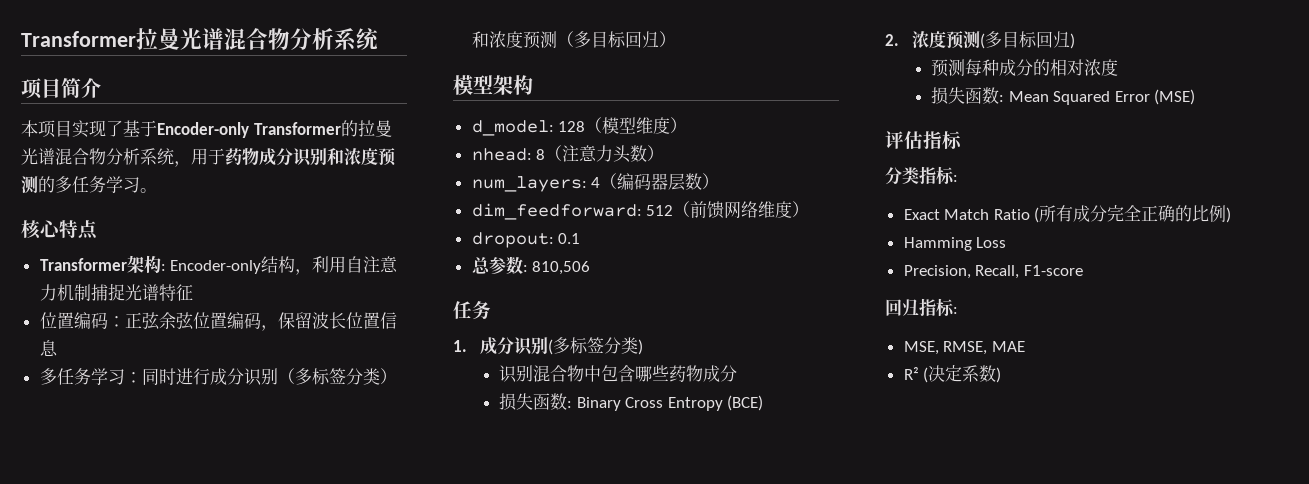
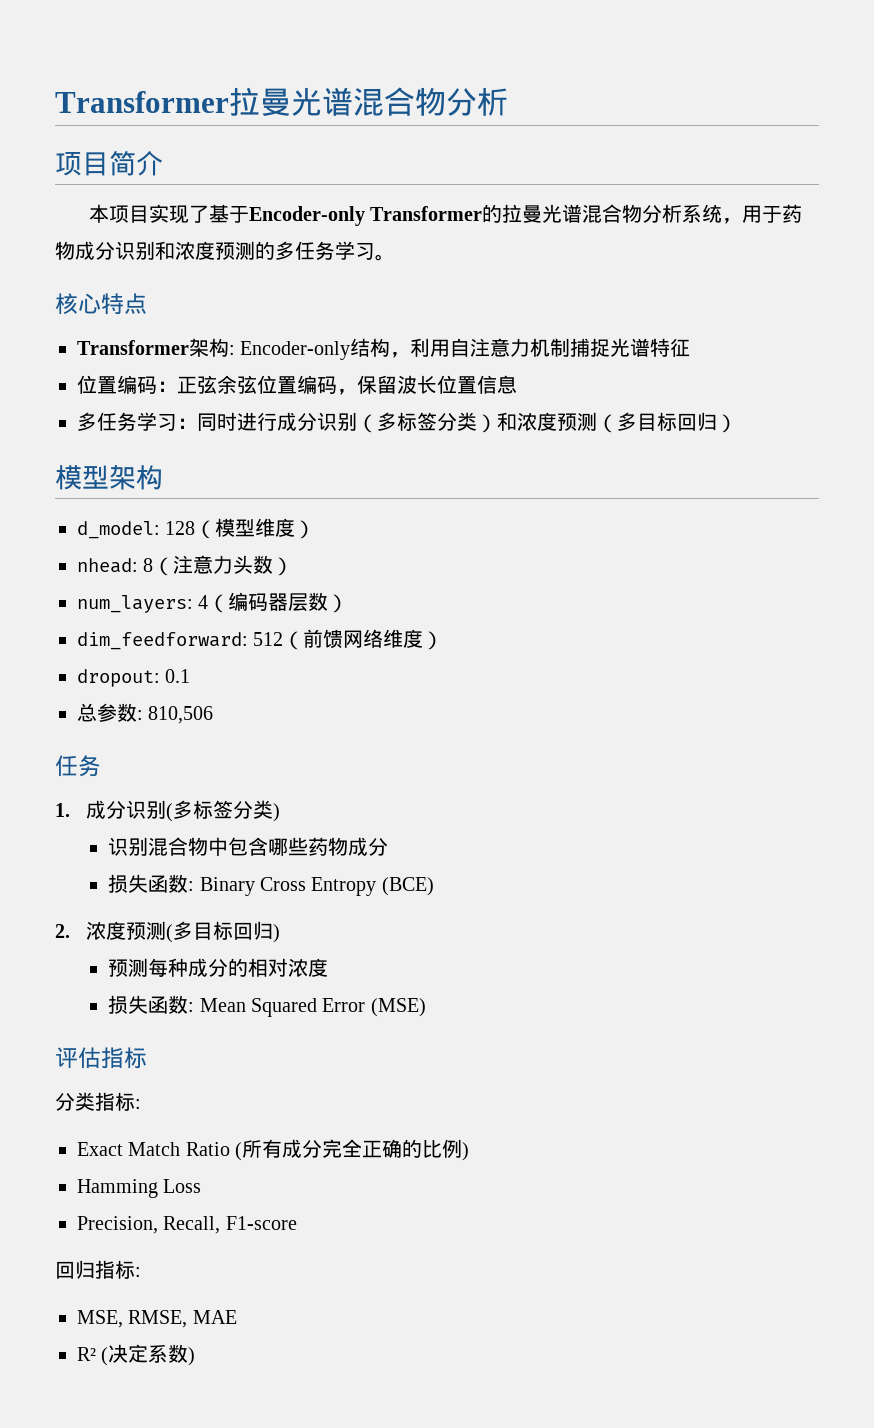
[334,28,379,51] 系统 -> (508, 101) none

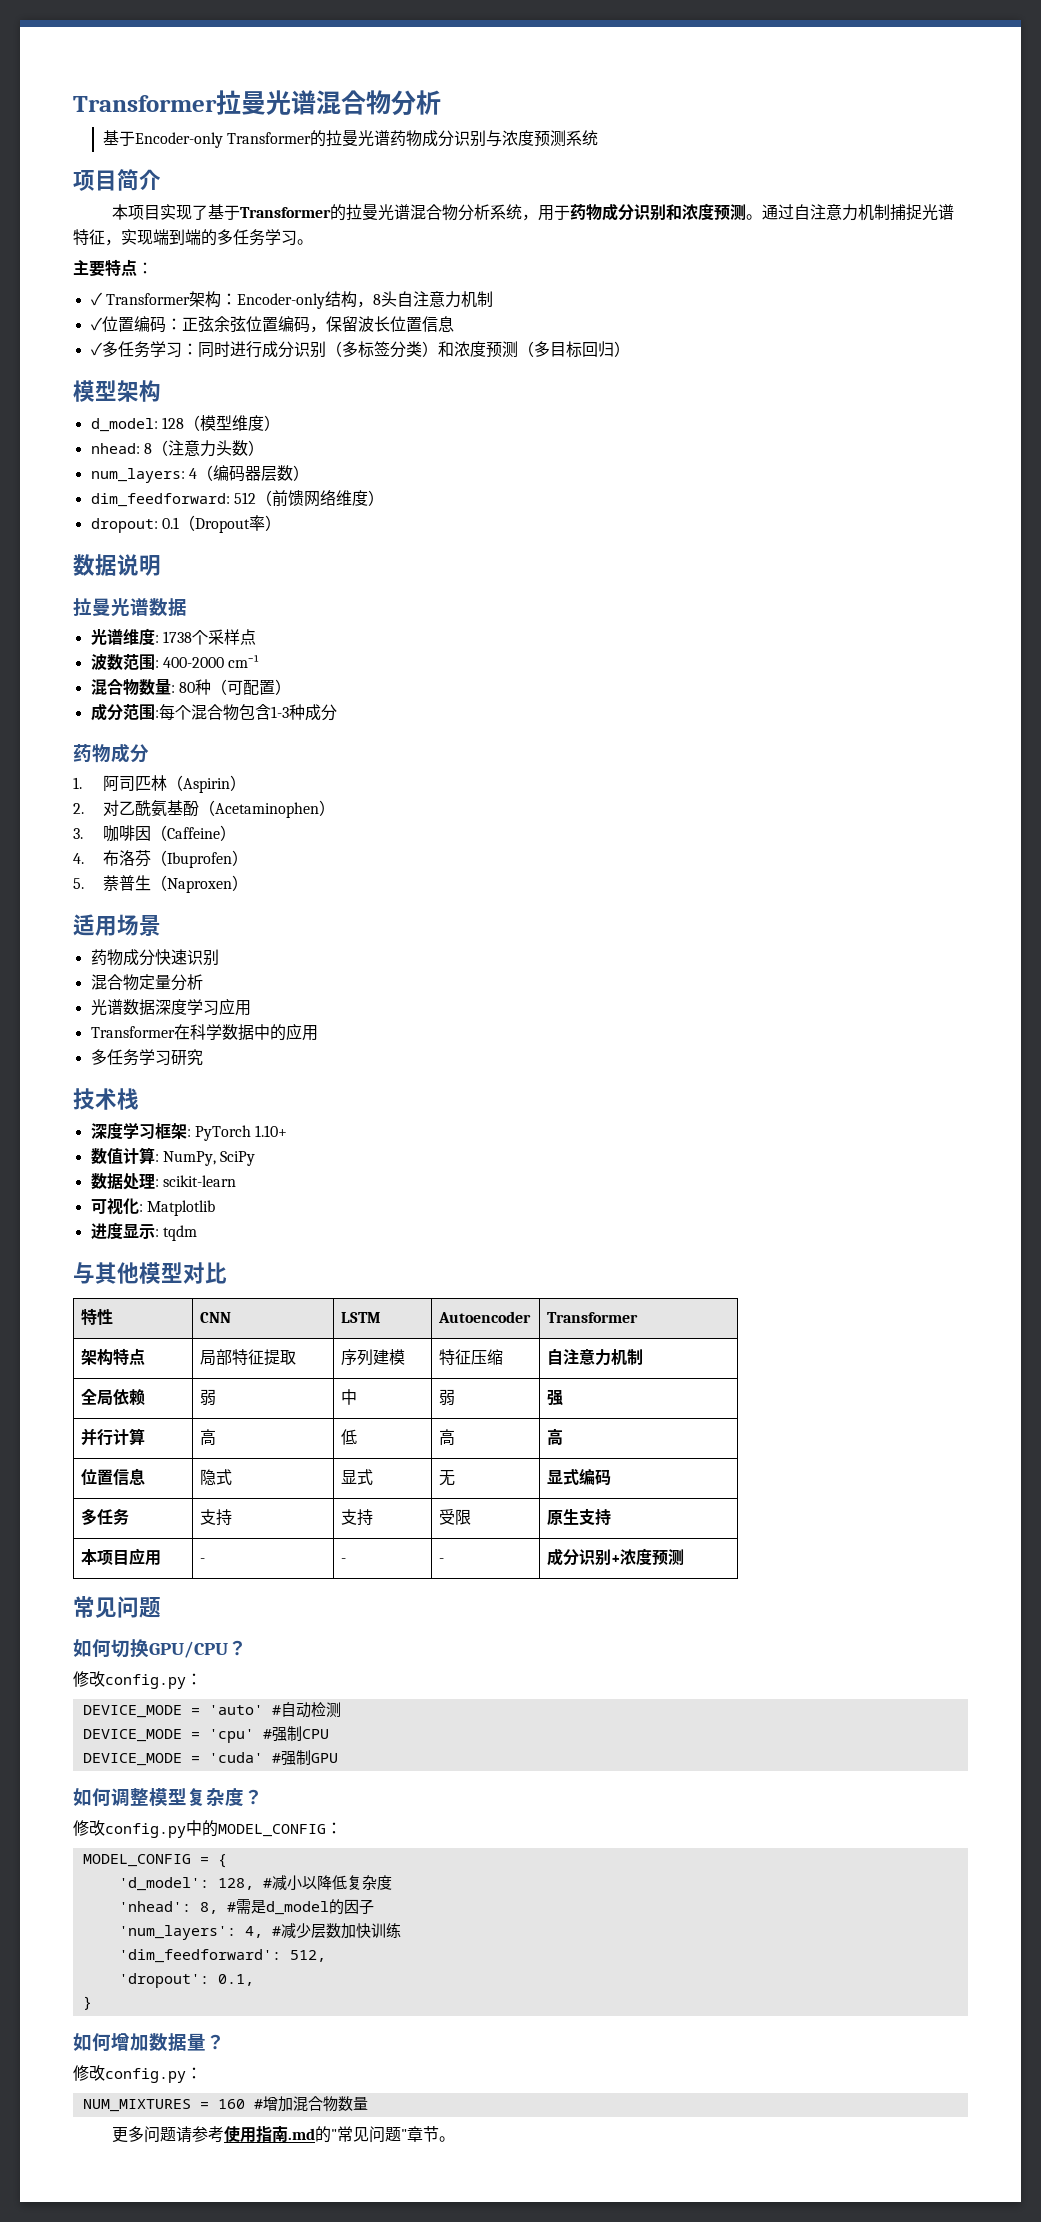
(508, 101) none -> [102,130,599,148] // 基于Encoder-only Transformer的拉曼光谱药物成分识别与浓度预测系统
[248,206,365,226] Encoder-only -> (240, 212) none
[255,241,395,261] [55,293,147,315] [77,338,451,360] 的多任务学习。 // 核心特点 // Transformer架构: Encoder-only结构，利用 -> [745,204,794,220] 。通过
(691, 347) // -> [105,229,313,246] [73,259,153,277] [90,291,493,309] [90,317,102,331] ，实现端到端的多任务学习。 // 主要特点： // ✓ Transformer架构：Encoder-only结构，8头自注意力机制 // ✓
(517, 384) none -> [90,342,102,356] ✓
[77,703,214,724] [55,755,101,777] [55,800,281,822] [108,837,389,856] [108,874,434,896] [55,921,281,943] [108,958,329,977] [108,995,426,1017] [55,1047,147,1069] [55,1092,141,1111] [77,1139,470,1161] [77,1179,202,1198] [77,1216,297,1234] [55,1260,141,1279] [77,1310,237,1328] [77,1344,196,1366] // 总参数: 810,506 // 任务 // 1.成分识别(多标签分类) // 识别混合物中包含哪些药物成分 // 损失函数: Binary Cross Entropy (BCE) // 2.浓度预测(多目标回归) // 预测每种成分的相对浓度 // 损失函数: Mean Squared Error (MSE) // 评估指标 // 分类指标: // Exact Match Ratio (所有成分完全正确的比例) // Hamming Loss // Precision, Recall, F1-score // 回归指标: // MSE, RMSE, MAE // R² (决定系数) -> [178,515,281,533] [73,554,161,576] [73,597,187,617] [90,628,256,646] [90,654,261,671] [90,679,291,696] [90,703,337,721] [73,743,149,763] [73,775,246,793] [73,800,335,818] [73,825,236,842] [73,850,248,868] [73,875,248,893] [73,914,161,936] [90,949,219,966] [90,974,203,991] [90,998,251,1016] [90,1023,318,1041] [90,1049,203,1066] [73,1088,139,1110] [90,1122,288,1141] [90,1147,256,1166] [90,1173,236,1190] [90,1198,215,1216] [90,1222,197,1241] [73,1262,227,1284] [80,1308,113,1325] [199,1312,231,1323] [340,1312,381,1323] [437,1311,531,1323] [546,1312,638,1323] [80,1348,145,1366] [199,1349,296,1366] [340,1349,405,1366] [438,1349,503,1365] [546,1348,643,1366] [80,1388,145,1406] [199,1389,216,1406] [340,1389,357,1405] [438,1389,455,1406] [546,1390,563,1406] [80,1428,145,1446] [199,1429,216,1446] [340,1429,357,1445] [438,1429,455,1446] [546,1428,563,1445] [80,1468,145,1486] [199,1469,232,1485] [340,1469,373,1485] [438,1470,455,1486] [546,1468,611,1486] [80,1508,129,1525] [199,1509,232,1526] [340,1509,373,1526] [438,1509,471,1525] [546,1508,611,1526] [80,1548,161,1566] [199,1558,205,1563] [340,1558,346,1563] [438,1558,444,1563] [546,1548,684,1566] [73,1596,161,1618] [73,1639,247,1658] [73,1671,202,1689] [82,1702,341,1718] [82,1726,329,1743] [82,1750,338,1766] [73,1788,263,1807] [73,1820,342,1838] [82,1854,227,1868] [118,1875,392,1891] [118,1899,374,1915] [118,1923,401,1940] [118,1949,326,1963] [118,1973,254,1988] [82,1996,92,2010] [73,2033,225,2052] [73,2065,202,2083] [82,2096,368,2112] [111,2126,455,2143] （Dropout率） // 数据说明 // 拉曼光谱数据 // 光谱维度: 1738个采样点 // 波数范围: 400-2000 cm⁻¹ // 混合物数量: 80种（可配置） // 成分范围:每个混合物包含1-3种成分 // 药物成分 // 1.阿司匹林（Aspirin） // 2.对乙酰氨基酚（Acetaminophen） // 3.咖啡因（Caffeine） // 4.布洛芬（Ibuprofen） // 5.萘普生（Naproxen） // 适用场景 // 药物成分快速识别 // 混合物定量分析 // 光谱数据深度学习应用 // Transformer在科学数据中的应用 // 多任务学习研究 // 技术栈 // 深度学习框架: PyTorch 1.10+ // 数值计算: NumPy, SciPy // 数据处理: scikit-learn // 可视化: Matplotlib // 进度显示: tqdm // 与其他模型对比 // 特性 | CNN | LSTM | Autoencoder | Transformer // 架构特点 | 局部特征提取 | 序列建模 | 特征压缩 | 自注意力机制 // 全局依赖 | 弱 | 中 | 弱 | 强 // 并行计算 | 高 | 低 | 高 | 高 // 位置信息 | 隐式 | 显式 | 无 | 显式编码 // 多任务 | 支持 | 支持 | 受限 | 原生支持 // 本项目应用 | - | - | - | 成分识别+浓度预测 // 常见问题 // 如何切换GPU/CPU？ // 修改config.py： // DEVICE_MODE = 'auto' #自动检测 // DEVICE_MODE = 'cpu' #强制CPU // DEVICE_MODE = 'cuda' #强制GPU // 如何调整模型复杂度？ // 修改config.py中的MODEL_CONFIG： // MODEL_CONFIG = { // 'd_model': 128, #减小以降低复杂度 // 'nhead': 8, #需是d_model的因子 // 'num_layers': 4, #减少层数加快训练 // 'dim_feedforward': 512, // 'dropout': 0.1, // } // 如何增加数据量？ // 修改config.py： // NUM_MIXTURES = 160 #增加混合物数量 // 更多问题请参考使用指南.md的"常见问题"章节。

